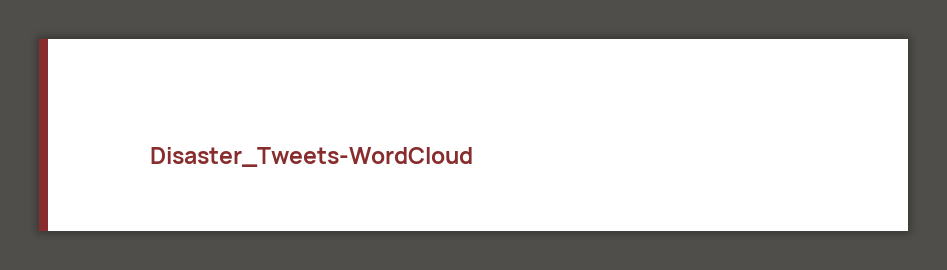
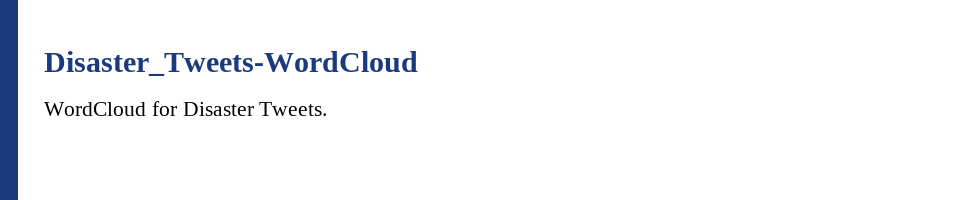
(473, 157) none -> [44,101,328,116] // WordCloud for Disaster Tweets.

